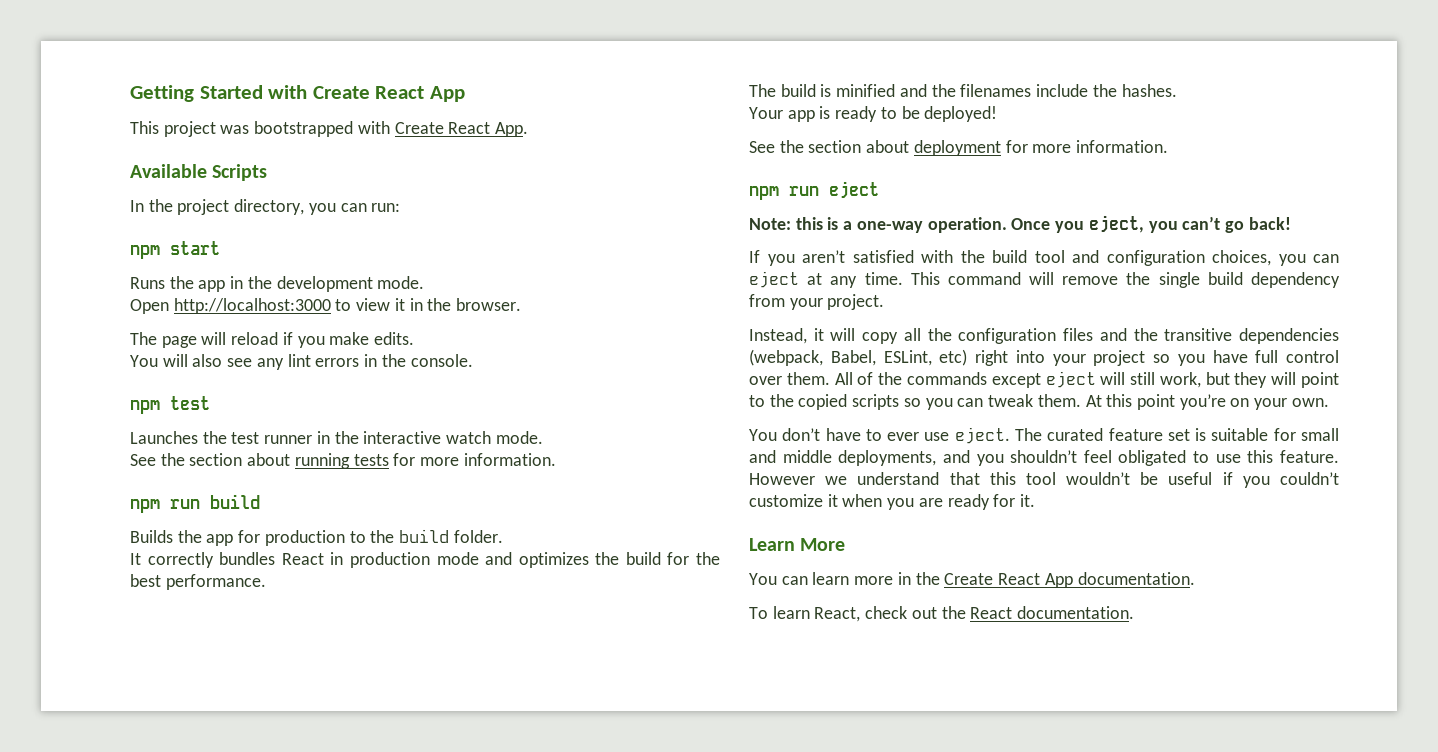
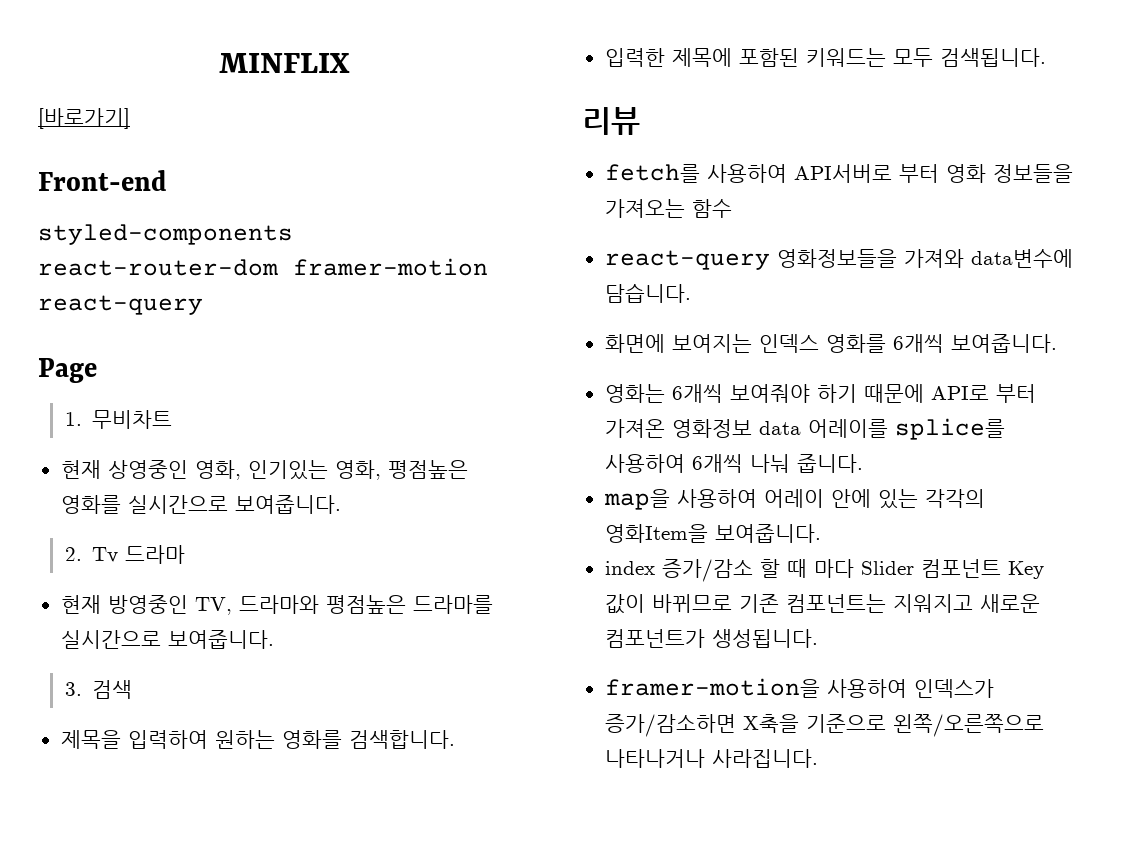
[130,85,465,102] [130,121,529,137] [130,164,268,181] [130,199,401,215] [130,241,220,259] [130,276,425,292] [130,298,522,314] [130,332,415,348] [130,354,473,370] [130,396,210,414] [130,431,543,444] [130,453,556,469] [130,494,260,513] [130,529,503,546] [130,552,720,568] [130,574,266,590] [749,84,1177,97] [749,106,998,122] [749,140,1169,156] [749,181,879,200] [749,215,1291,233] [749,250,1339,266] [749,271,1340,288] [749,294,885,310] [749,328,1339,344] [749,349,1339,366] [749,371,1339,388] [749,394,1329,410] [749,427,1339,444] [749,450,1339,466] [749,472,1339,488] [749,494,1036,510] [749,538,846,551] [749,572,1195,588] [749,606,1135,622] Getting Started with Create React App // This project was bootstrapped with Create React App. // Available Scripts // In the project directory, you can run: // npm start // Runs the app in the development mode. // Open http://localhost:3000 to view it in the browser. // The page will reload if you make edits. // You will also see any lint errors in the console. // npm test // Launches the test runner in the interactive watch mode. // See the section about running tests for more information. // npm run build // Builds the app for production to the build folder. // It correctly bundles React in production mode and optimizes the build for the best performance. // The build is minified and the filenames include the hashes. // Your app is ready to be deployed! // See the section about deployment for more information. // npm run eject // Note: this is a one-way operation. Once you eject, you can’t go back! // If you aren’t satisfied with the build tool and configuration choices, you can eject at any time. This command will remove the single build dependency from your project. // Instead, it will copy all the configuration files and the transitive dependencies (webpack, Babel, ESLint, etc) right into your project so you have full control over them. All of the commands except eject will still work, but they will point to the copied scripts so you can tweak them. At this point you’re on your own. // You don’t have to ever use eject. The curated feature set is suitable for small and middle deployments, and you shouldn’t feel obligated to use this feature. However we understand that this tool wouldn’t be useful if you couldn’t customize it when you are ready for it. // Learn More // You can learn more in the Create React App documentation. // To learn React, check out the React documentation. -> [219,53,350,73] [38,108,130,129] [38,170,167,191] [38,224,293,245] [38,258,488,276] [38,295,203,315] [38,358,97,383] [64,410,172,429] [60,460,468,480] [60,495,341,514] [64,545,185,564] [60,595,493,615] [60,630,274,649] [64,680,132,699] [60,730,455,749] [604,48,1046,67] [582,107,640,135] [604,164,1073,183] [604,199,732,218] [604,249,1073,270] [604,283,691,303] [604,334,1057,353] [604,384,1036,403] [604,418,1005,440] [604,454,863,473] [603,489,985,510] [604,524,821,543] [604,559,1044,582] [604,594,1040,614] [604,629,818,648] [604,678,994,698] [604,714,1044,737] [604,749,818,768] MINFLIX // [바로가기] // Front-end // styled-components react-router-dom framer-motion react-query // Page // 1. 무비차트 // 현재 상영중인 영화, 인기있는 영화, 평점높은 영화를 실시간으로 보여줍니다. // 2. Tv 드라마 // 현재 방영중인 TV, 드라마와 평점높은 드라마를 실시간으로 보여줍니다. // 3. 검색 // 제목을 입력하여 원하는 영화를 검색합니다. // 입력한 제목에 포함된 키워드는 모두 검색됩니다. // 리뷰 // fetch를 사용하여 API서버로 부터 영화 정보들을 가져오는 함수 // react-query 영화정보들을 가져와 data변수에 담습니다. // 화면에 보여지는 인덱스 영화를 6개씩 보여줍니다. // 영화는 6개씩 보여줘야 하기 때문에 API로 부터 가져온 영화정보 data 어레이를 splice를 사용하여 6개씩 나눠 줍니다. // map을 사용하여 어레이 안에 있는 각각의 영화Item을 보여줍니다. // index 증가/감소 할 때 마다 Slider 컴포넌트 Key 값이 바뀌므로 기존 컴포넌트는 지워지고 새로운 컴포넌트가 생성됩니다. // framer-motion을 사용하여 인덱스가 증가/감소하면 X축을 기준으로 왼쪽/오른쪽으로 나타나거나 사라집니다.

